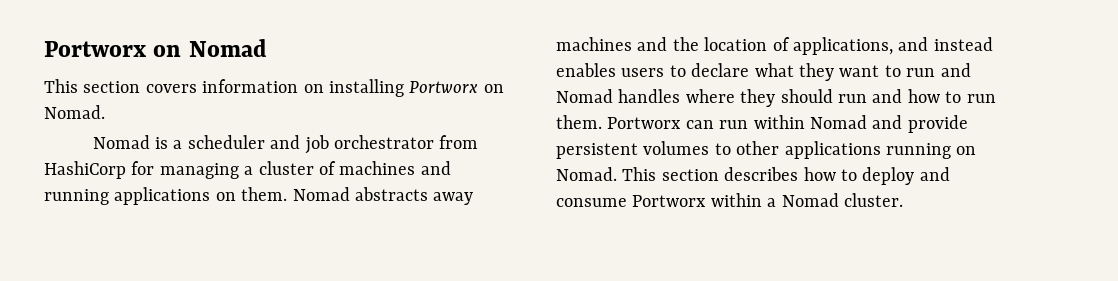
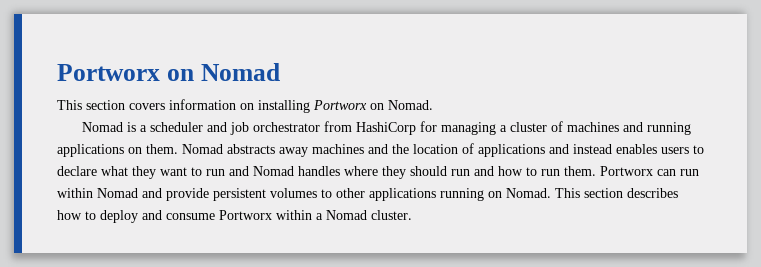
[793,37,893,55] applications, -> [478,144,545,157] applications

